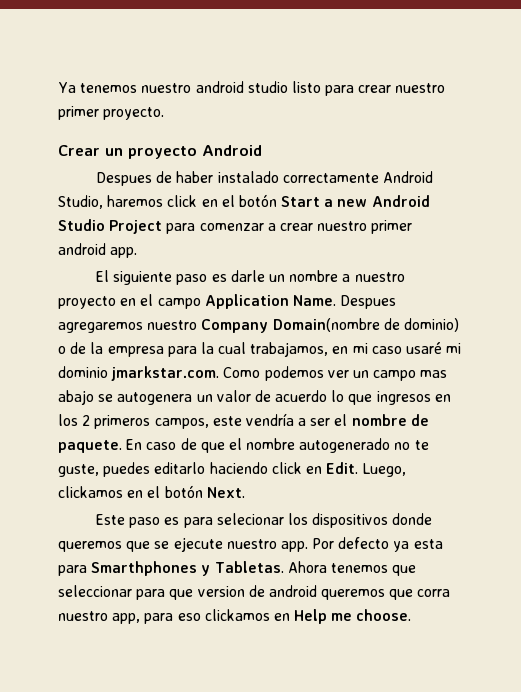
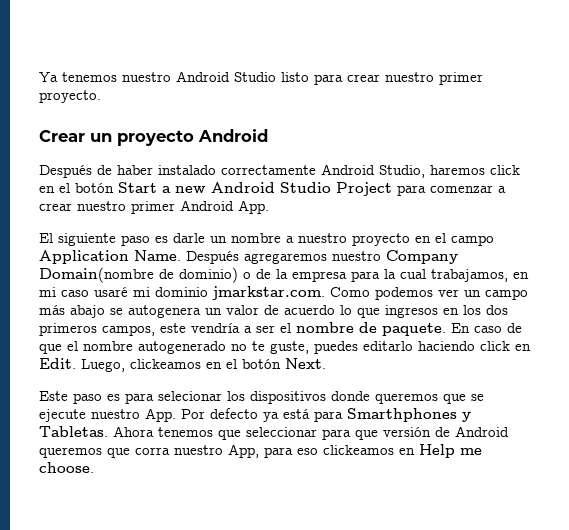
[195,81,288,93] android studio -> [176,71,276,82] Android Studio
[96,172,153,186] Despues -> [39,165,92,178] Después
[58,243,138,258] android app. -> [180,200,269,214] Android App.
[340,295,397,309] Despues -> [186,251,239,264] Después
[420,370,448,378] mas -> [39,305,65,315] más
[82,415,91,426] 2 -> [486,305,508,315] dos
[58,486,123,498] clickamos -> [130,359,201,369] clickeamos
[280,541,308,552] app. -> [145,408,176,422] App.
[413,539,443,549] esta -> [283,409,310,419] está
[197,585,317,597] version de android -> [383,426,509,437] versión de Android
[112,613,141,624] app, -> [228,444,259,458] App,
[204,609,270,621] clickamos -> [323,445,394,455] clickeamos

